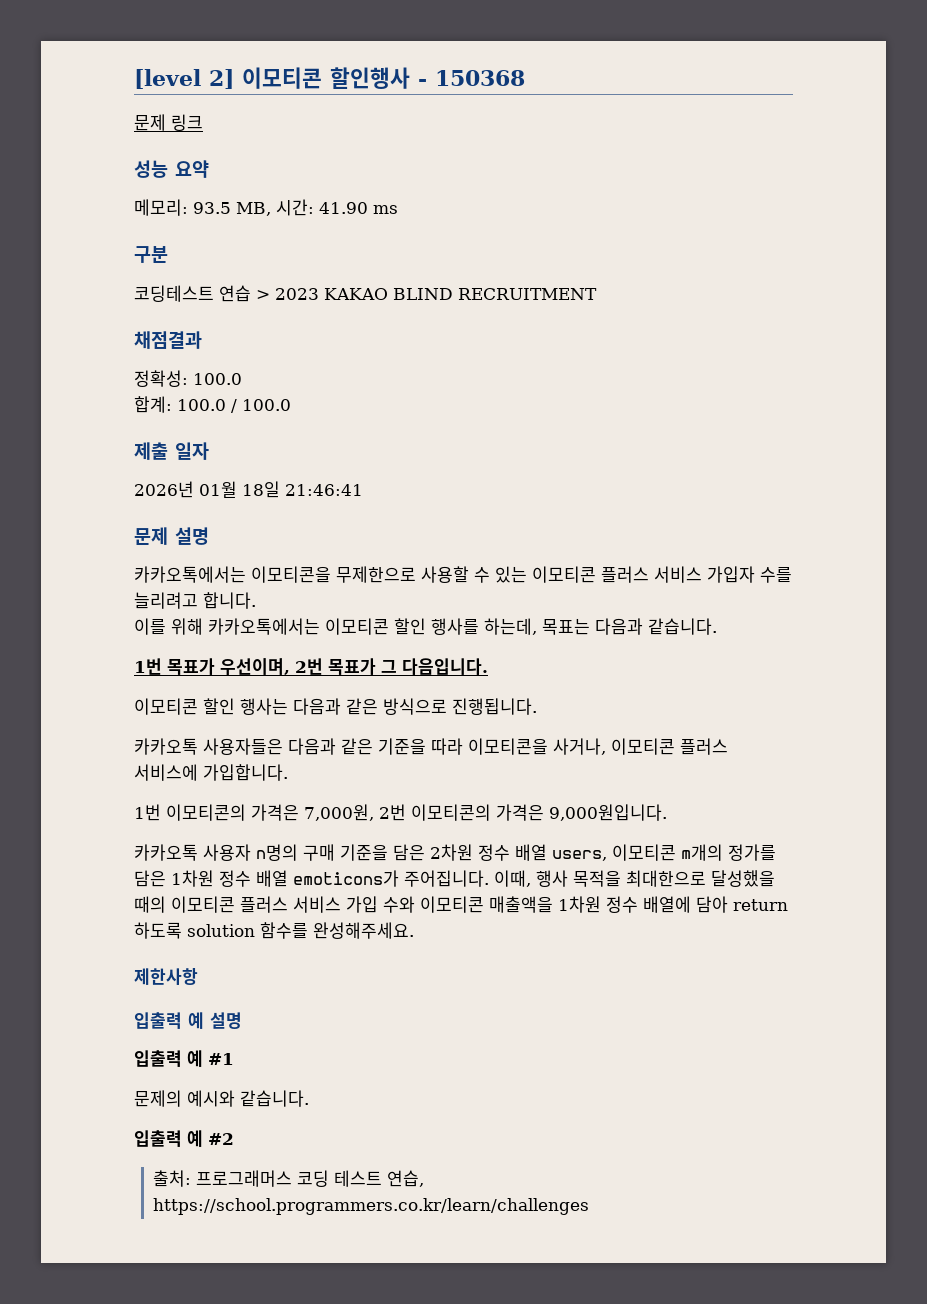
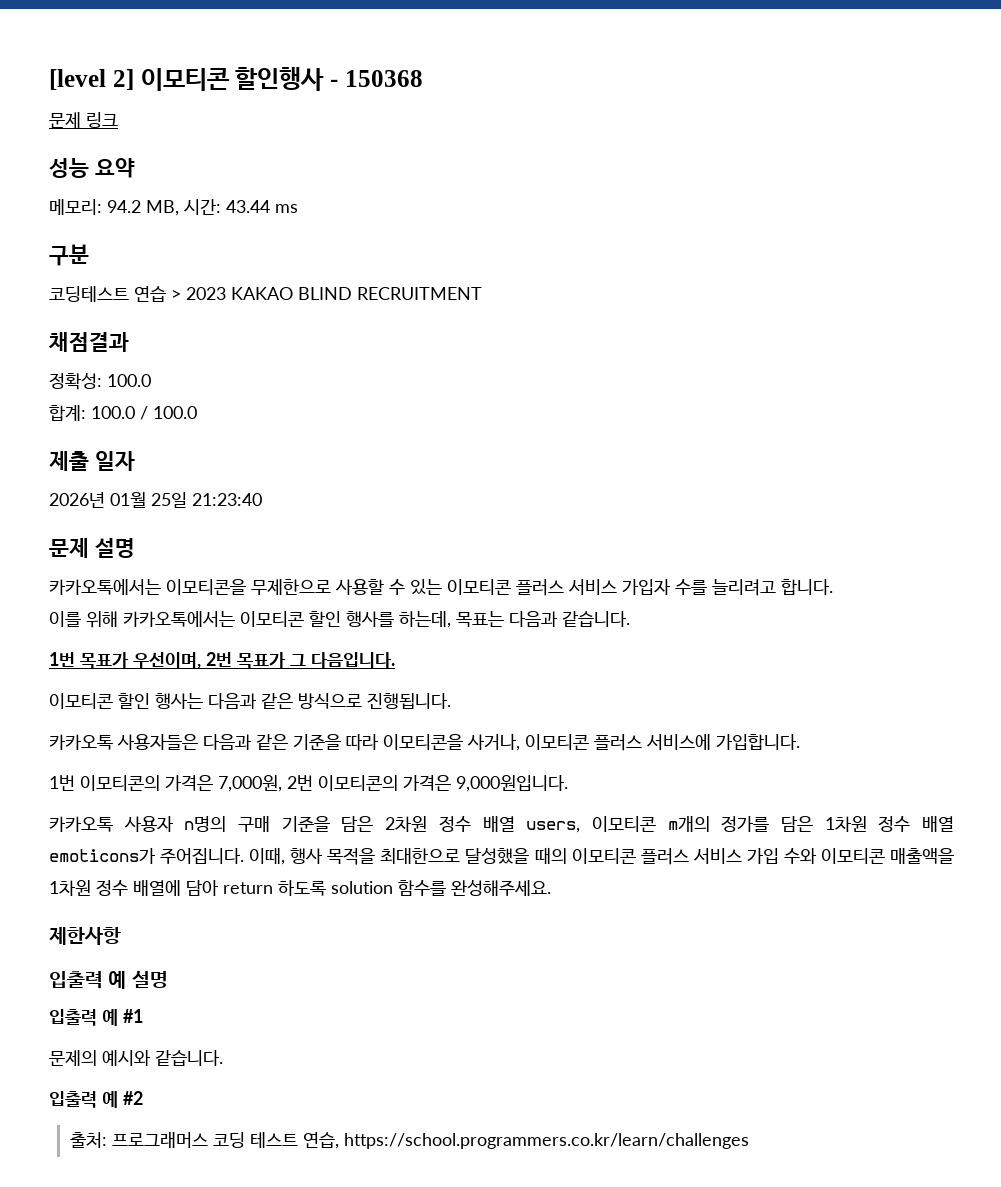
[193,202,231,214] 93.5 -> [107,200,141,213] 94.2
[319,202,368,214] 41.90 -> [226,200,270,213] 43.44
[242,481,363,498] 18일 21:46:41 -> [151,492,262,508] 25일 21:23:40

